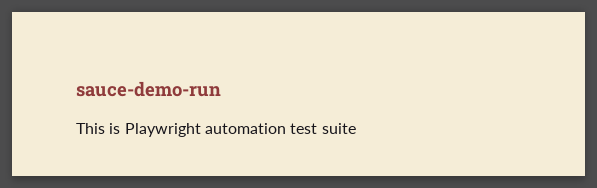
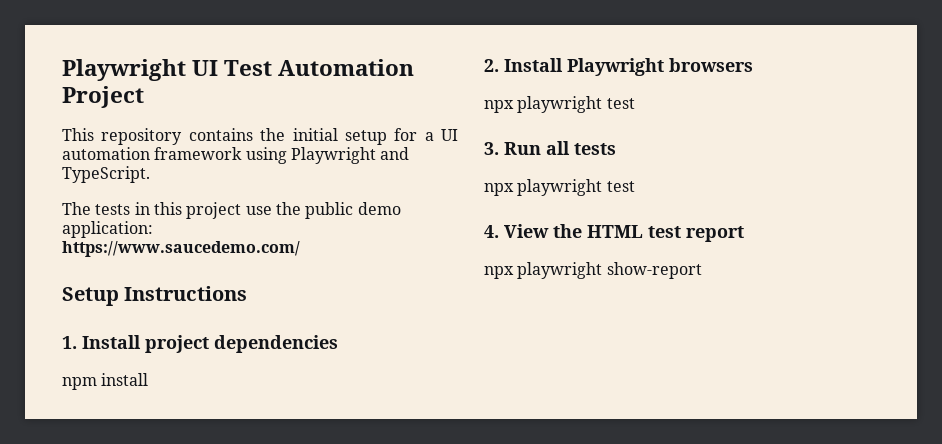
[76,81,221,97] [76,123,356,137] sauce-demo-run // This is Playwright automation test suite -> [62,59,415,81] [62,86,144,108] [62,128,458,145] [62,147,410,164] [62,166,150,183] [62,202,401,219] [62,221,153,238] [62,241,300,257] [62,286,248,306] [62,335,338,353] [62,373,149,390] [484,58,753,76] [484,96,635,113] [484,141,616,155] [484,179,635,196] [484,224,744,242] [484,262,702,279] Playwright UI Test Automation Project // This repository contains the initial setup for a UI automation framework using Playwright and TypeScript. // The tests in this project use the public demo application: // https://www.saucedemo.com/ // Setup Instructions // 1. Install project dependencies // npm install // 2. Install Playwright browsers // npx playwright test // 3. Run all tests // npx playwright test // 4. View the HTML test report // npx playwright show-report

